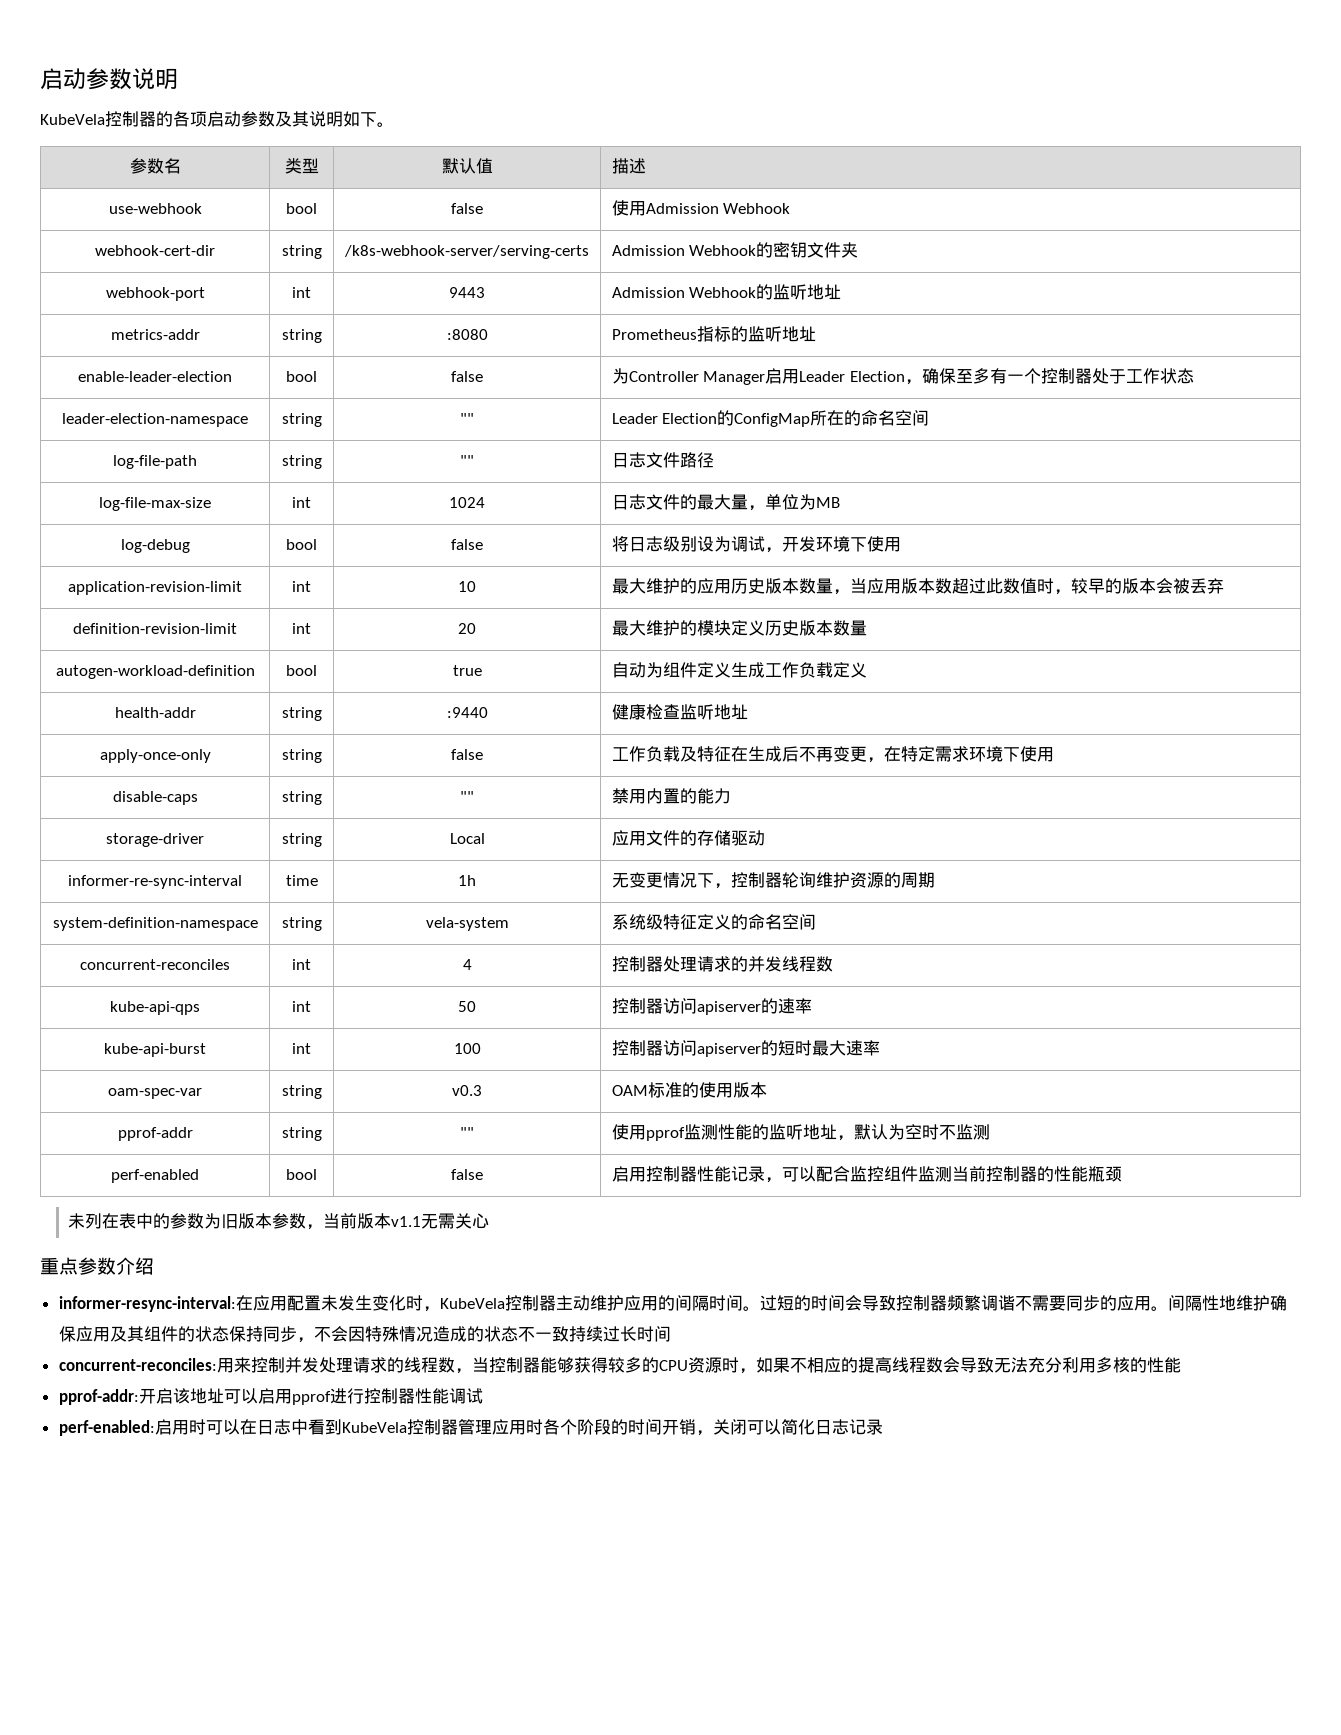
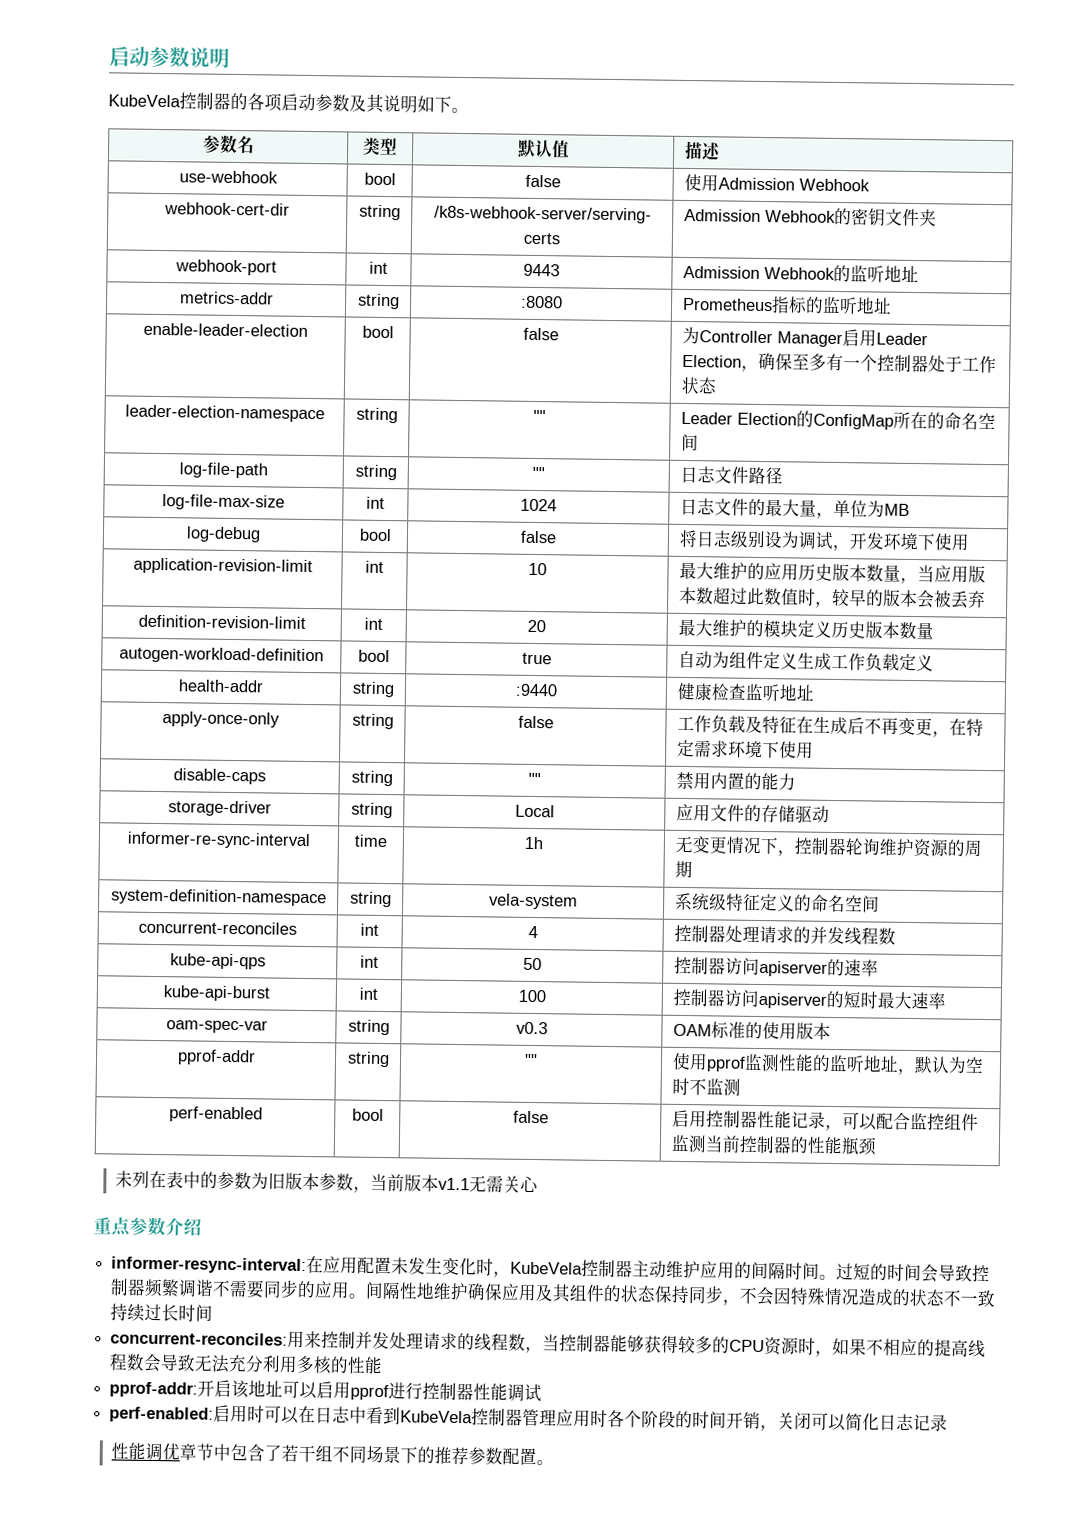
(883, 1427) none -> [110,1442,554,1466] // 性能调优章节中包含了若干组不同场景下的推荐参数配置。

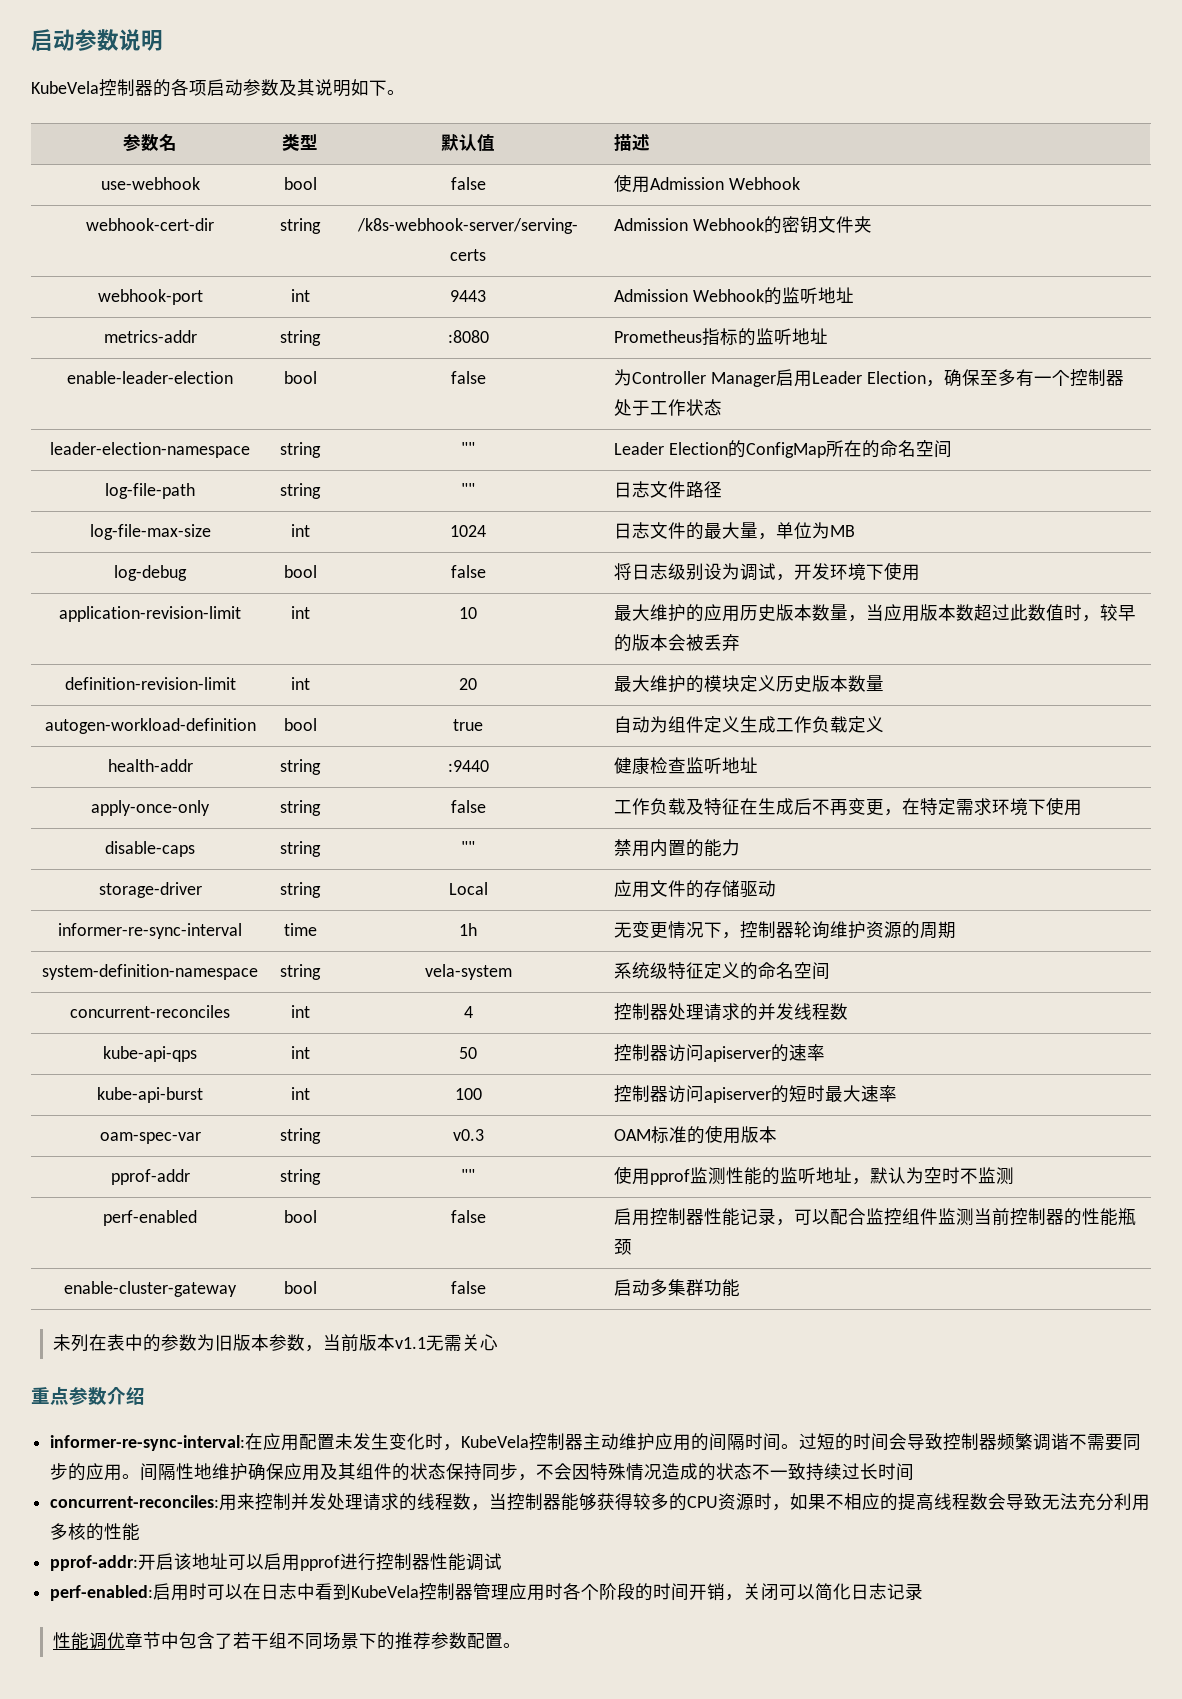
(877, 1146) none -> [64,1281,237,1297] [283,1281,317,1294] [450,1281,486,1294] [614,1279,741,1297] // enable-cluster-gateway | bool | false | 启动多集群功能
[111,1256,308,1275] informer-resync-interval: -> [50,1435,246,1451] informer-re-sync-interval:

